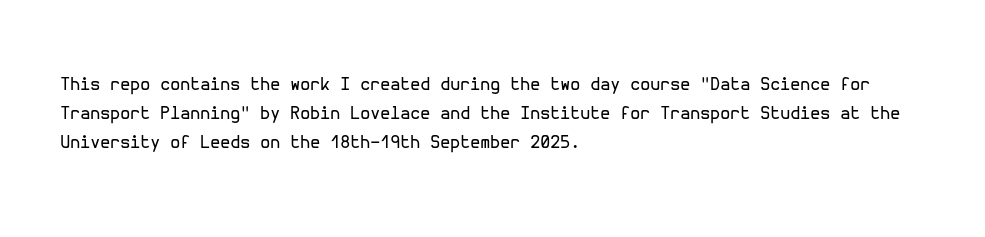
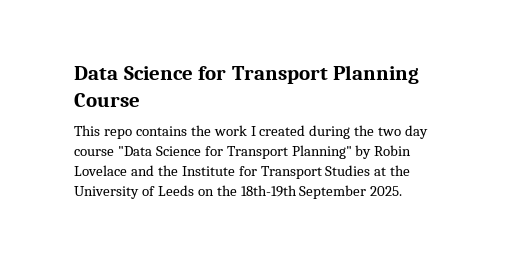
(60, 83) none -> [74,65,420,84] [74,93,140,107] Data Science for Transport Planning Course //

